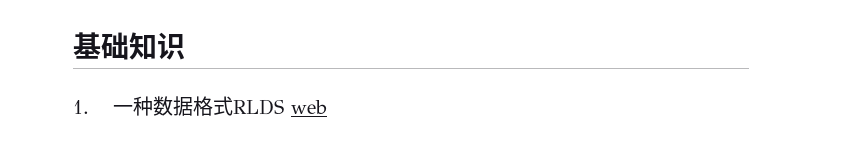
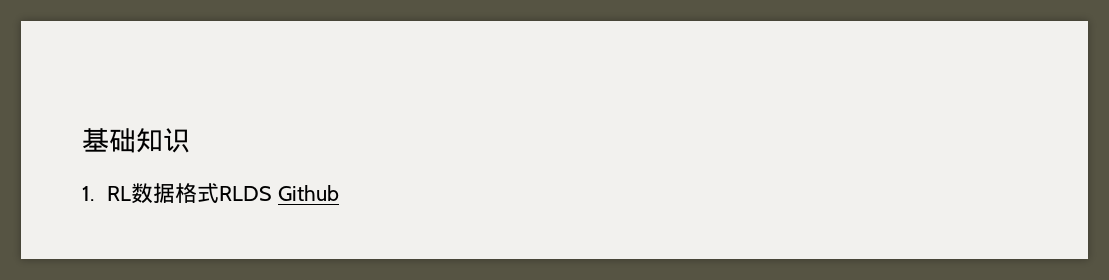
[112,96,153,116] 一种 -> [107,186,132,201] RL
[290,100,327,114] web -> [278,185,340,201] Github

